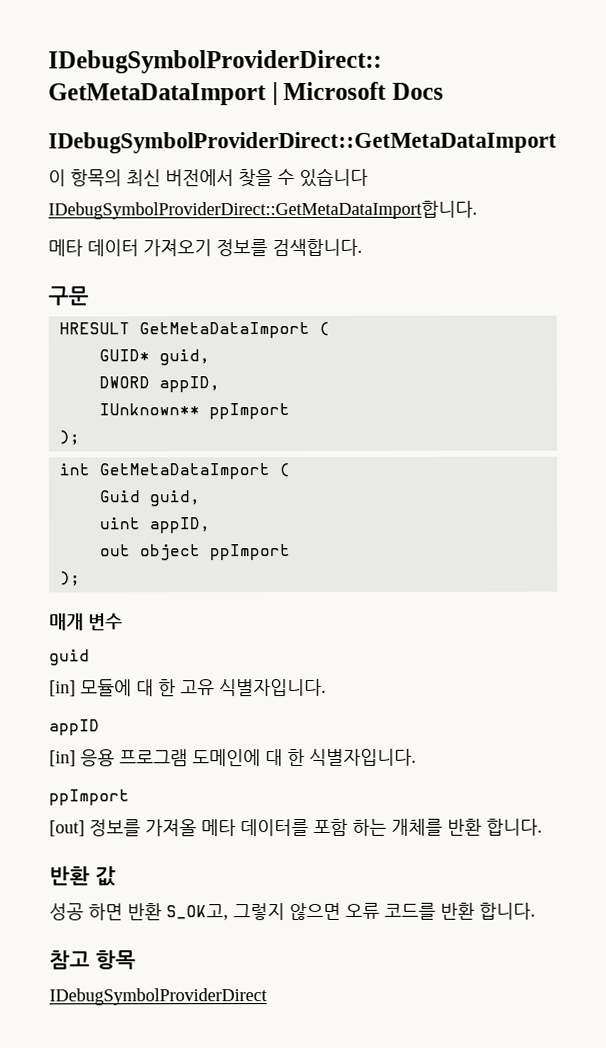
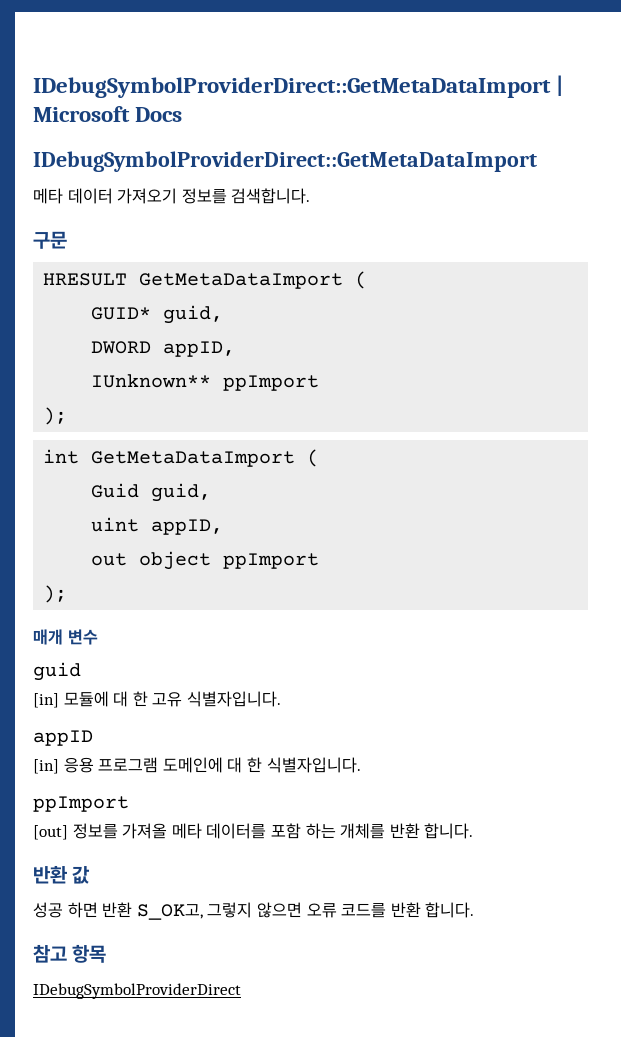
[48,167,368,188] [48,200,478,220] // 이 항목의 최신 버전에서 찾을 수 있습니다 IDebugSymbolProviderDirect::GetMetaDataImport합니다. -> (537, 161) none

